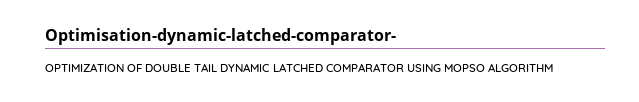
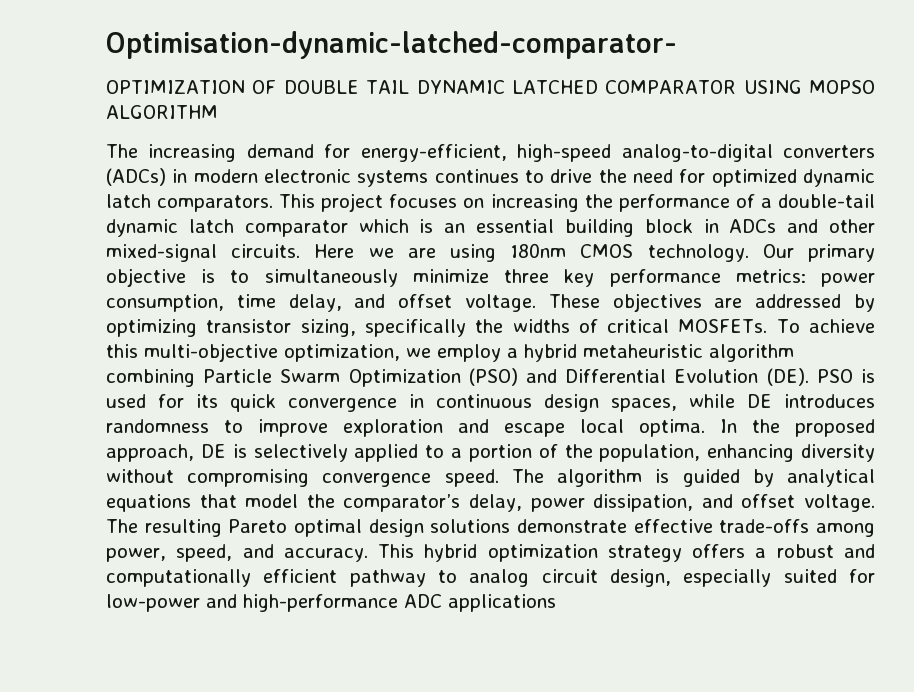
(553, 67) none -> [106,144,875,162] [106,168,876,187] [106,193,875,212] [106,219,876,237] [106,243,876,262] [106,268,875,287] [106,293,875,312] [106,319,876,337] [106,343,794,362] [106,368,876,387] [106,394,875,412] [106,419,875,437] [106,444,875,462] [106,469,875,487] [106,494,876,512] [106,519,875,537] [106,544,876,562] [106,569,876,587] [106,594,556,612] // The increasing demand for energy-efficient, high-speed analog-to-digital converters (ADCs) in modern electronic systems continues to drive the need for optimized dynamic latch comparators. This project focuses on increasing the performance of a double-tail dynamic latch comparator which is an essential building block in ADCs and other mixed-signal circuits. Here we are using 180nm CMOS technology. Our primary objective is to simultaneously minimize three key performance metrics: power consumption, time delay, and offset voltage. These objectives are addressed by optimizing transistor sizing, specifically the widths of critical MOSFETs. To achieve this multi-objective optimization, we employ a hybrid metaheuristic algorithm combining Particle Swarm Optimization (PSO) and Differential Evolution (DE). PSO is used for its quick convergence in continuous design spaces, while DE introduces randomness to improve exploration and escape local optima. In the proposed approach, DE is selectively applied to a portion of the population, enhancing diversity without compromising convergence speed. The algorithm is guided by analytical equations that model the comparator’s delay, power dissipation, and offset voltage. The resulting Pareto optimal design solutions demonstrate effective trade-offs among power, speed, and accuracy. This hybrid optimization strategy offers a robust and computationally efficient pathway to analog circuit design, especially suited for low-power and high-performance ADC applications

